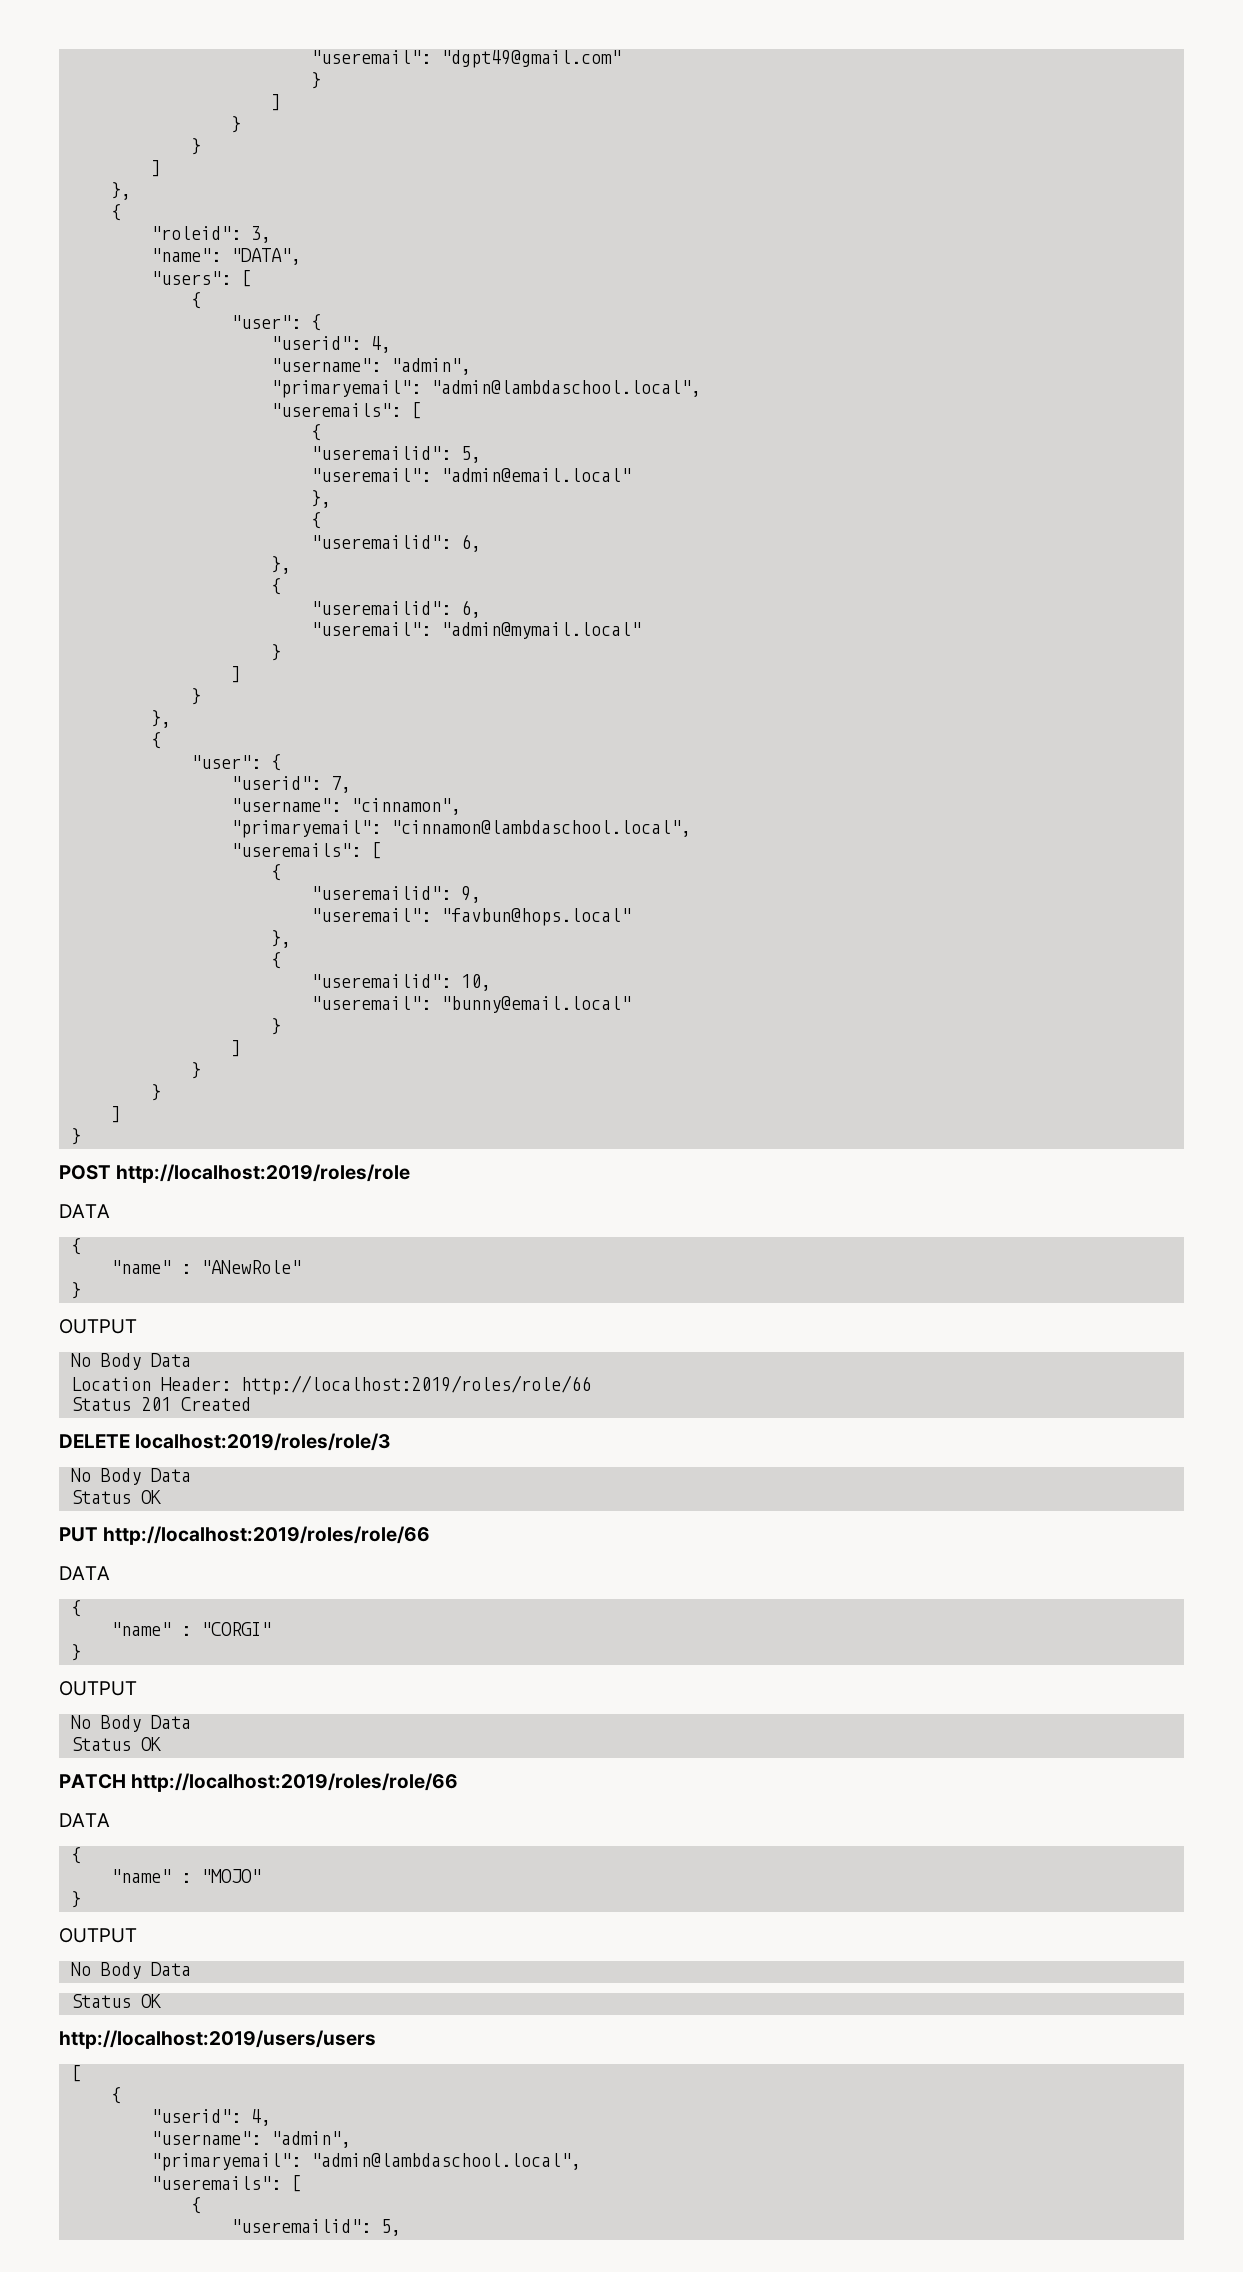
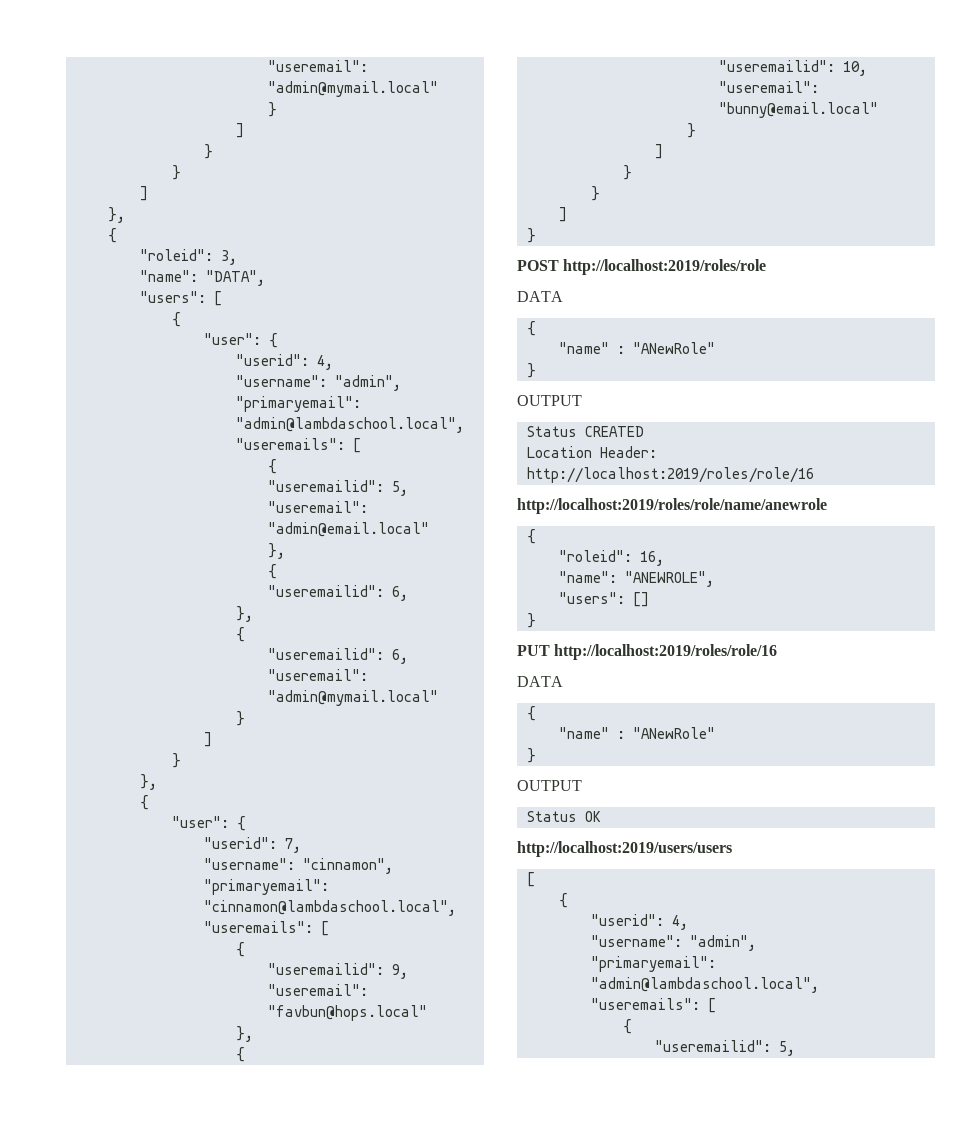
[310,50,621,68] "useremail": "dgpt49@gmail.com" -> [267,60,368,72] [267,81,438,97] "useremail": "admin@mymail.local"
[70,1353,191,1370] No Body Data -> [526,426,644,437] Status CREATED
[240,1375,591,1395] [70,1397,251,1411] [59,1433,391,1451] [70,1468,191,1485] [70,1490,161,1504] http://localhost:2019/roles/role/66 // Status 201 Created // DELETE localhost:2019/roles/role/3 // No Body Data // Status OK -> [526,467,814,483] [517,498,827,514] [526,529,536,544] [558,550,664,566] [558,571,714,587] [558,592,649,607] [526,613,536,628] http://localhost:2019/roles/role/16 // http://localhost:2019/roles/role/name/anewrole // { // "roleid": 16, // "name": "ANEWROLE", // "users": [] // }
[103,1526,431,1545] [59,1566,110,1580] [70,1600,81,1617] [110,1622,271,1636] [70,1644,81,1661] [59,1681,137,1696] [70,1715,191,1732] [70,1737,161,1751] [59,1773,459,1792] [59,1813,110,1827] [70,1847,81,1864] [110,1869,261,1883] [70,1891,81,1908] [59,1928,137,1943] [70,1962,191,1979] http://localhost:2019/roles/role/66 // DATA // { // "name" : "CORGI" // } // OUTPUT // No Body Data // Status OK // PATCH http://localhost:2019/roles/role/66 // DATA // { // "name" : "MOJO" // } // OUTPUT // No Body Data -> [554,644,778,660] [517,676,563,687] [526,706,536,721] [558,727,715,739] [526,748,536,763] [517,780,582,791] http://localhost:2019/roles/role/16 // DATA // { // "name" : "ANewRole" // } // OUTPUT

